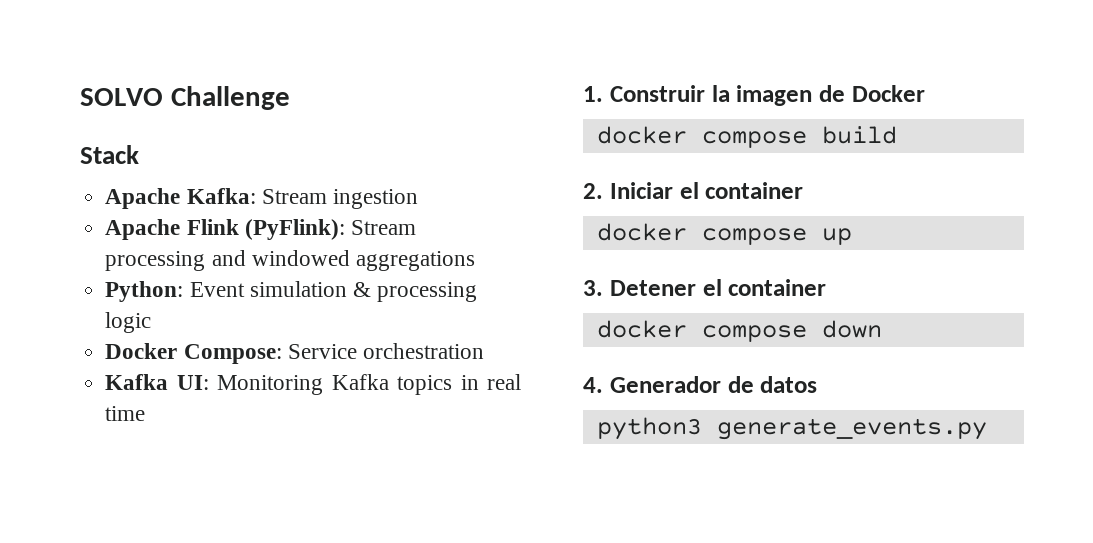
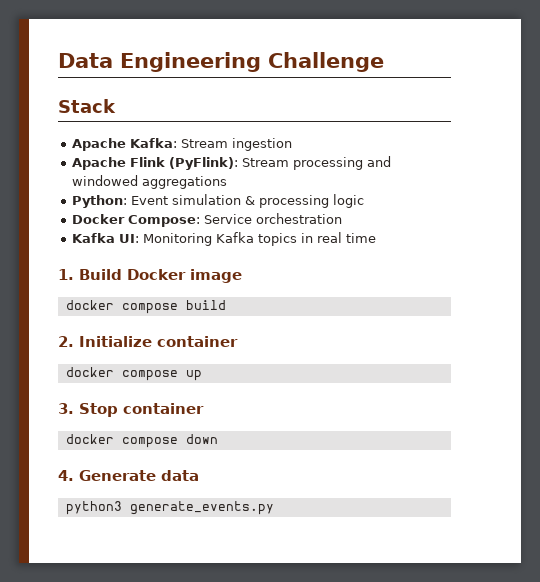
[80,88,163,106] SOLVO -> [58,52,261,72] Data Engineering
[609,85,925,106] Construir la imagen de Docker -> [79,269,242,283] Build Docker image
[609,182,699,199] Iniciar el -> [79,336,152,347] Initialize
[609,279,722,296] Detener el -> [79,403,118,417] Stop
[609,376,818,393] Generador de datos -> [79,470,199,481] Generate data

